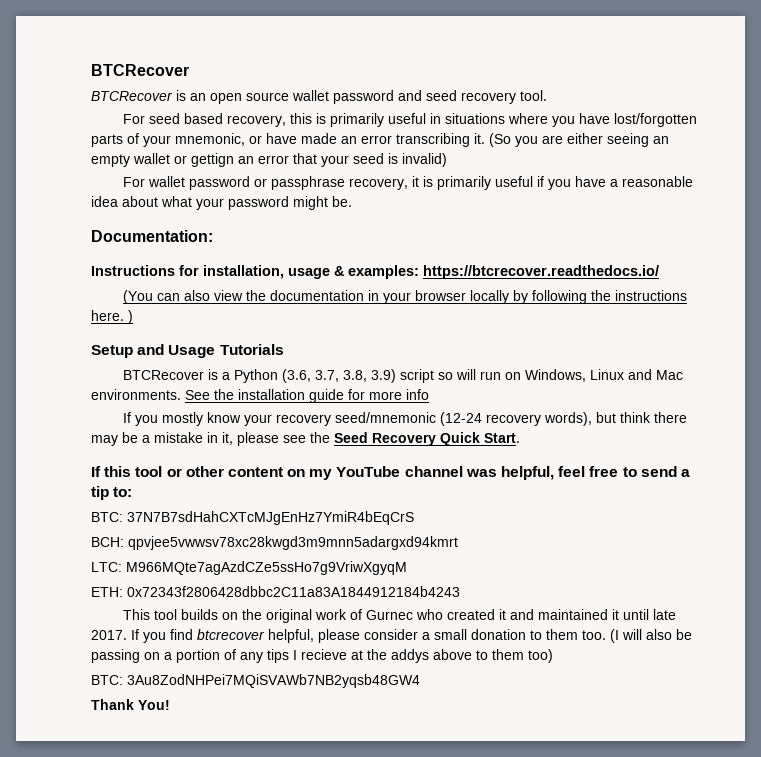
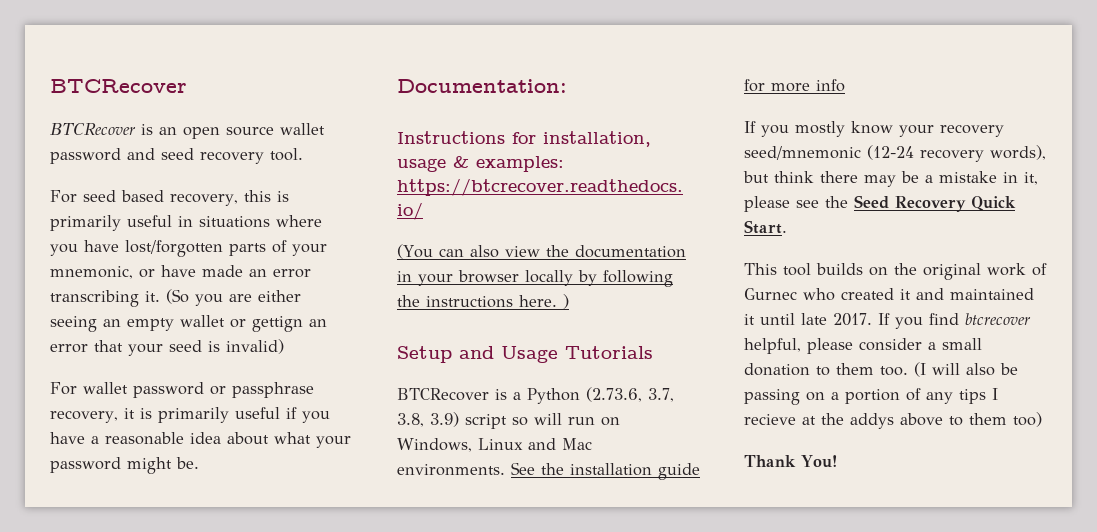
[281,369,311,383] (3.6, -> [586,387,642,402] (2.73.6,
[91,466,690,480] [91,486,133,500] [91,511,414,525] [91,536,458,550] [91,561,407,575] [91,586,460,597] // If this tool or other content on my YouTube channel was helpful, feel free to send a tip to: // BTC: 37N7B7sdHahCXTcMJgEnHz7YmiR4bEqCrS // BCH: qpvjee5vwwsv78xc28kwgd3m9mnn5adargxd94kmrt // LTC: M966MQte7agAzdCZe5ssHo7g9VriwXgyqM // ETH: 0x72343f2806428dbbc2C11a83A1844912184b4243 -> (787, 227) none
[91,674,420,688] // BTC: 3Au8ZodNHPei7MQiSVAWb7NB2yqsb48GW4 -> (1042, 419) none

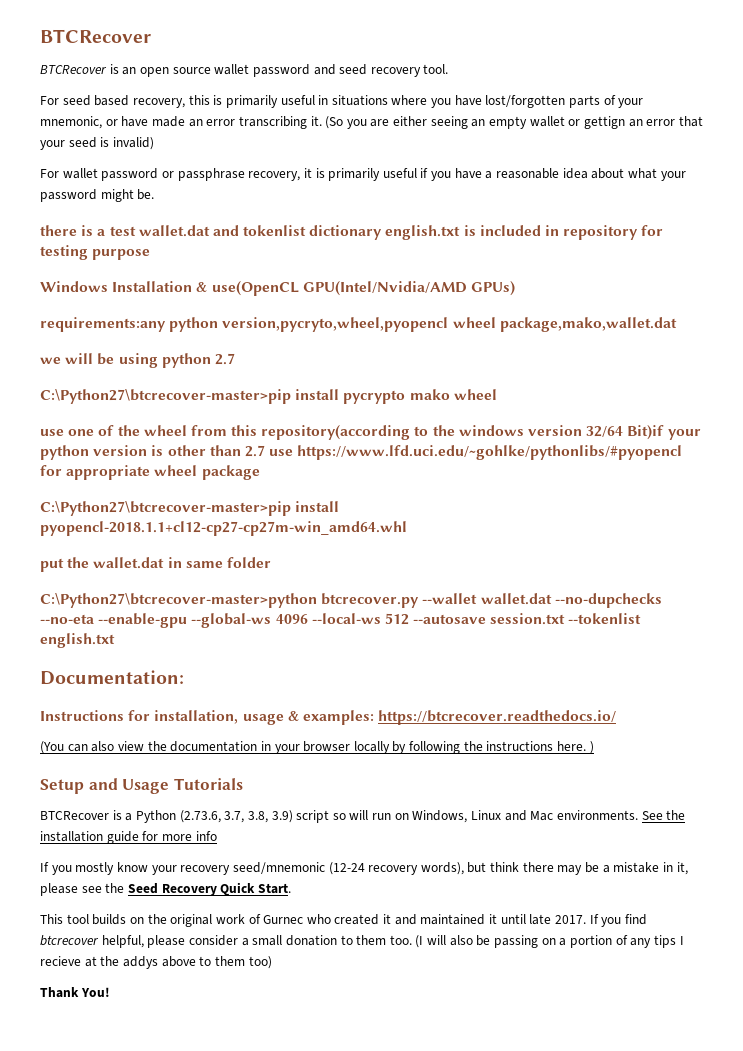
(199, 463) none -> [40,225,664,240] [40,245,151,260] [40,281,515,296] [40,317,677,332] [40,353,235,368] [40,389,497,404] [40,425,701,440] [40,445,683,460] [40,465,260,480] [40,501,340,516] [40,521,407,536] [40,557,271,572] [40,593,662,608] [40,613,642,628] [40,633,115,648] // there is a test wallet.dat and tokenlist dictionary english.txt is included in repository for testing purpose // Windows Installation & use(OpenCL GPU(Intel/Nvidia/AMD GPUs) // requirements:any python version,pycryto,wheel,pyopencl wheel package,mako,wallet.dat // we will be using python 2.7 // C:\Python27\btcrecover-master>pip install pycrypto mako wheel // use one of the wheel from this repository(according to the windows version 32/64 Bit)if your python version is other than 2.7 use https://www.lfd.uci.edu/~gohlke/pythonlibs/#pyopencl for appropriate wheel package // C:\Python27\btcrecover-master>pip install pyopencl-2018.1.1+cl12-cp27-cp27m-win_amd64.whl // put the wallet.dat in same folder // C:\Python27\btcrecover-master>python btcrecover.py --wallet wallet.dat --no-dupchecks --no-eta --enable-gpu --global-ws 4096 --local-ws 512 --autosave session.txt --tokenlist english.txt

